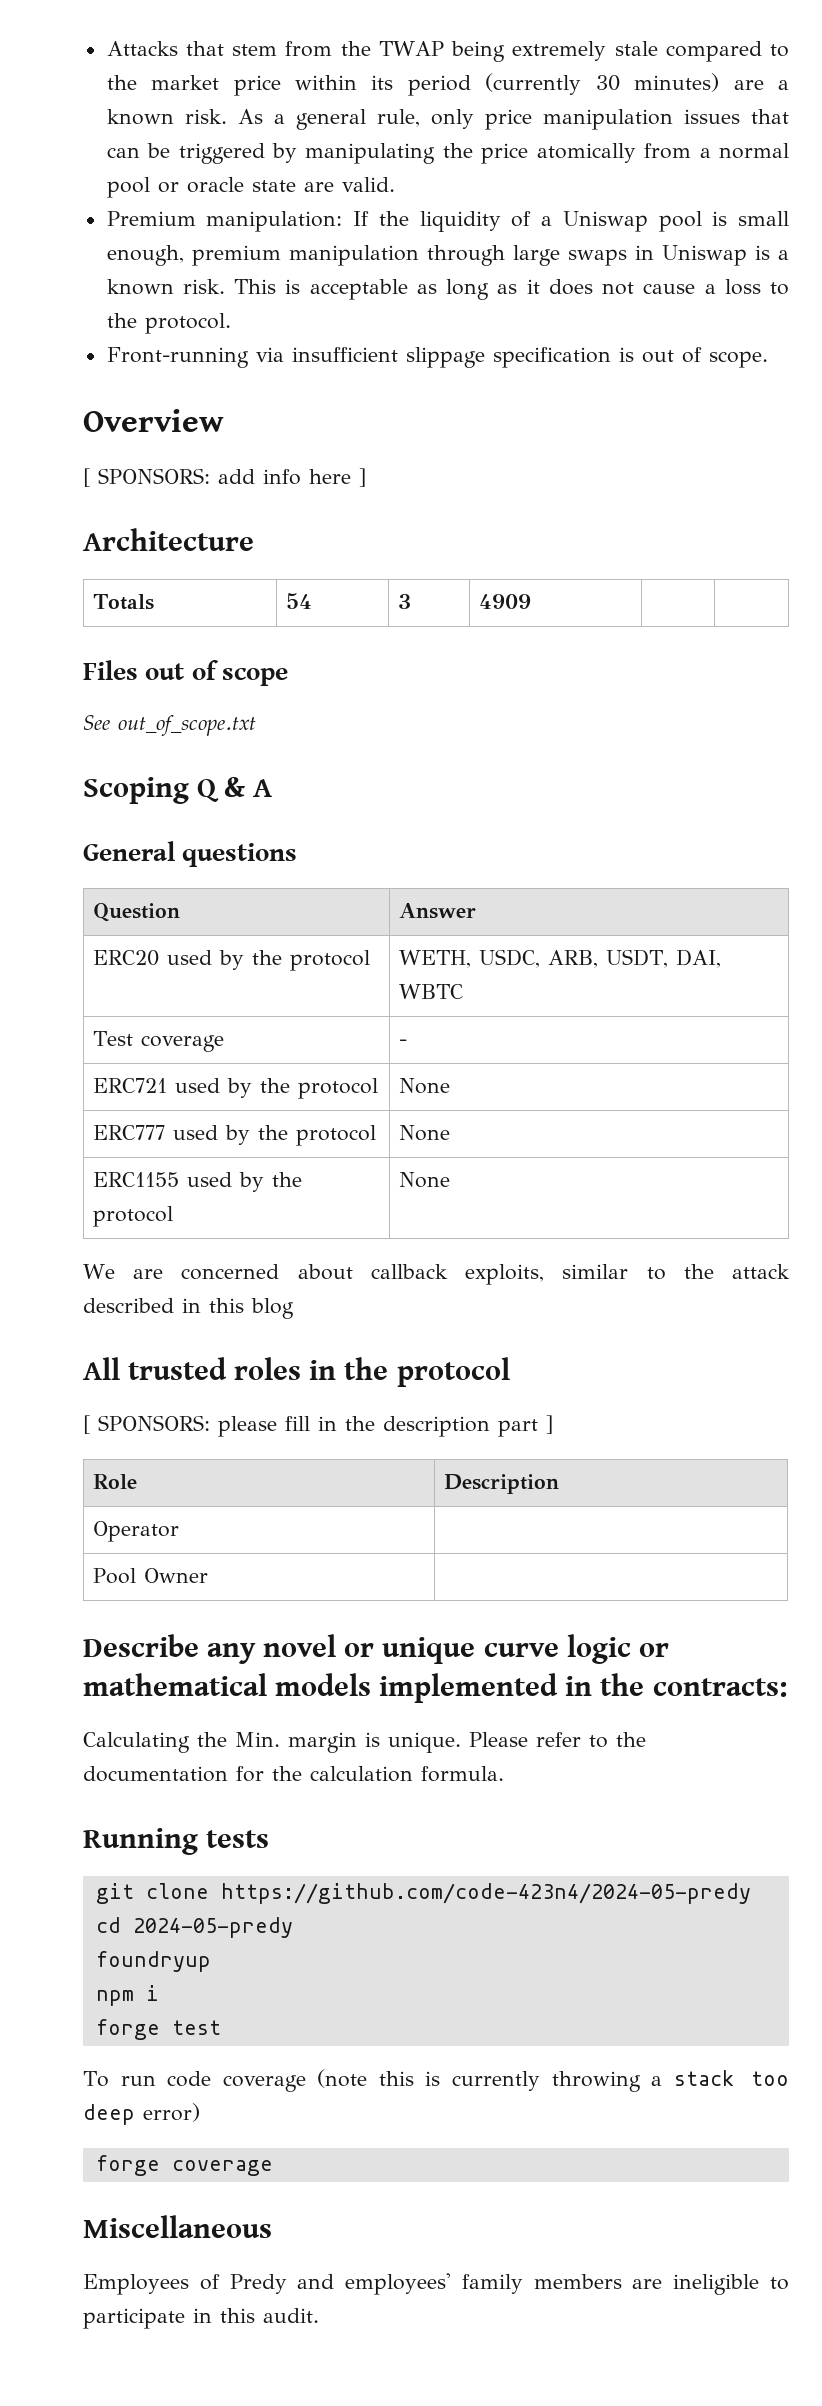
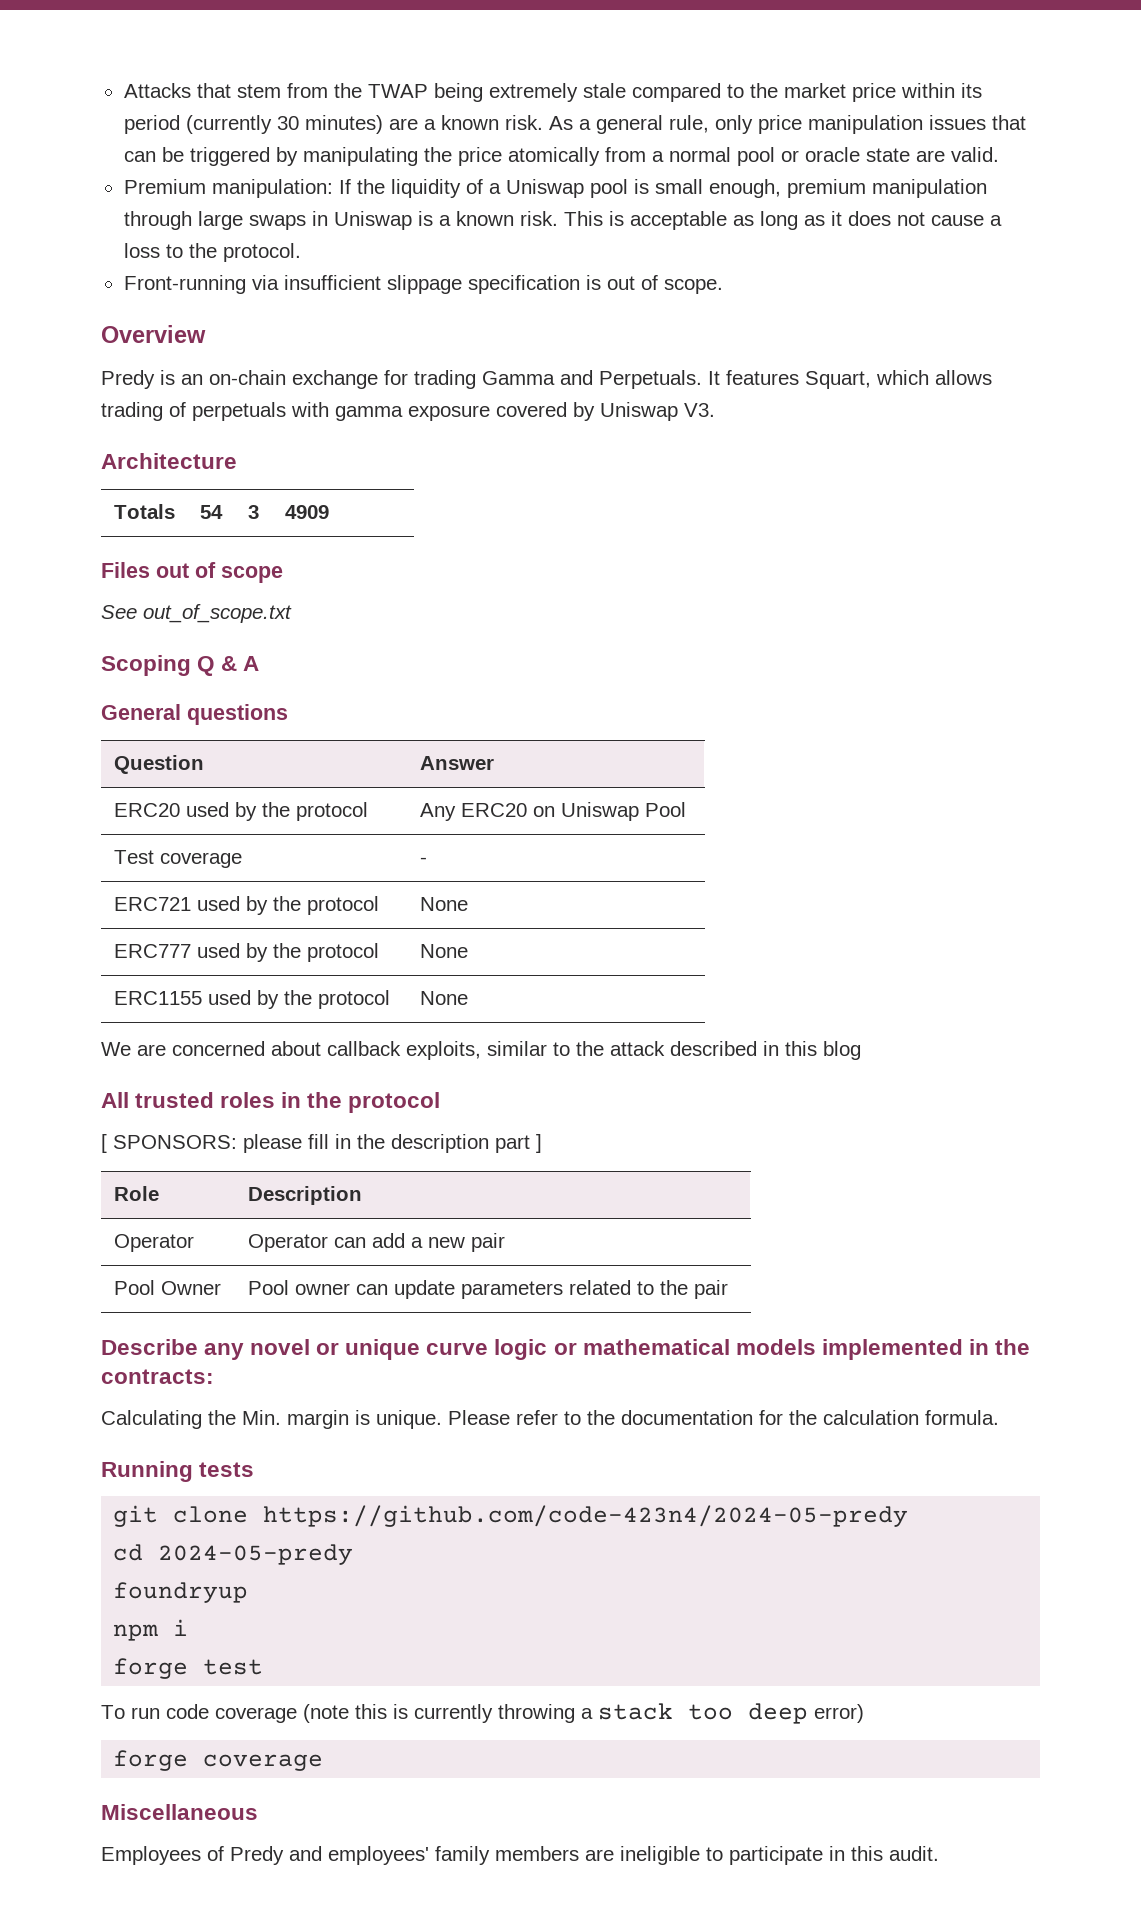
[83,468,366,487] [ SPONSORS: add info here ] -> [101,370,992,389] [101,402,715,421] Predy is an on-chain exchange for trading Gamma and Perpetuals. It features Squart, which allows trading of perpetuals with gamma exposure covered by Uniswap V3.
[399,949,722,968] [399,984,464,999] WETH, USDC, ARB, USDT, DAI, WBTC -> [419,802,686,821] Any ERC20 on Uniswap Pool
[93,1568,209,1584] // Pool Owner | -> [247,1233,505,1252] [113,1280,221,1295] [247,1280,728,1299] Operator can add a new pair // Pool Owner | Pool owner can update parameters related to the pair

